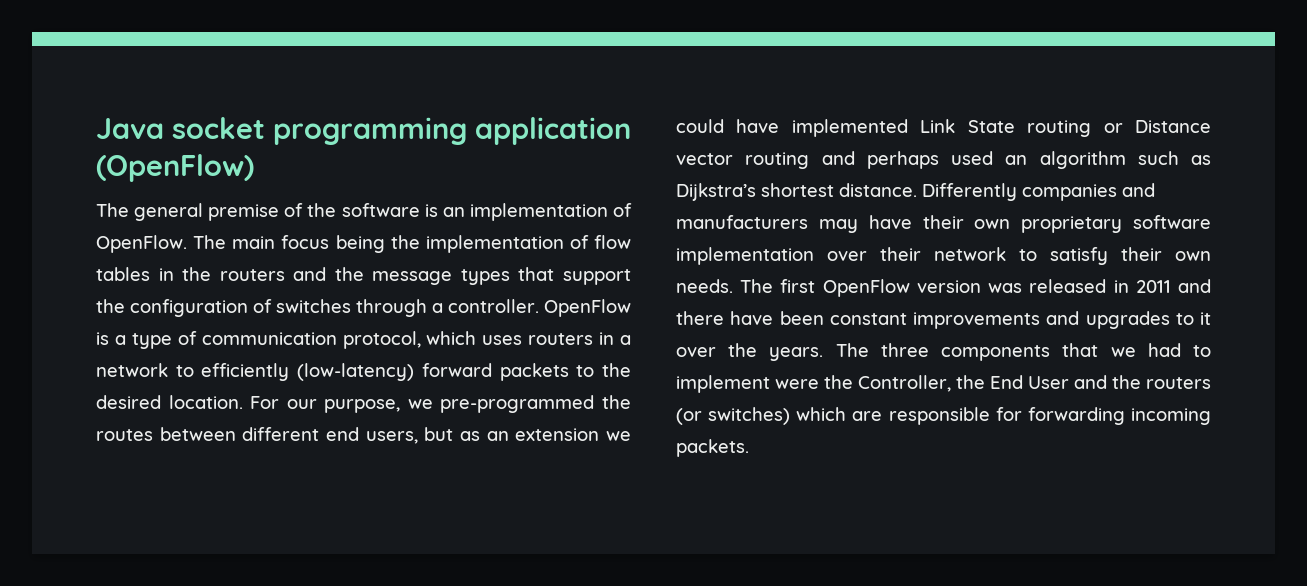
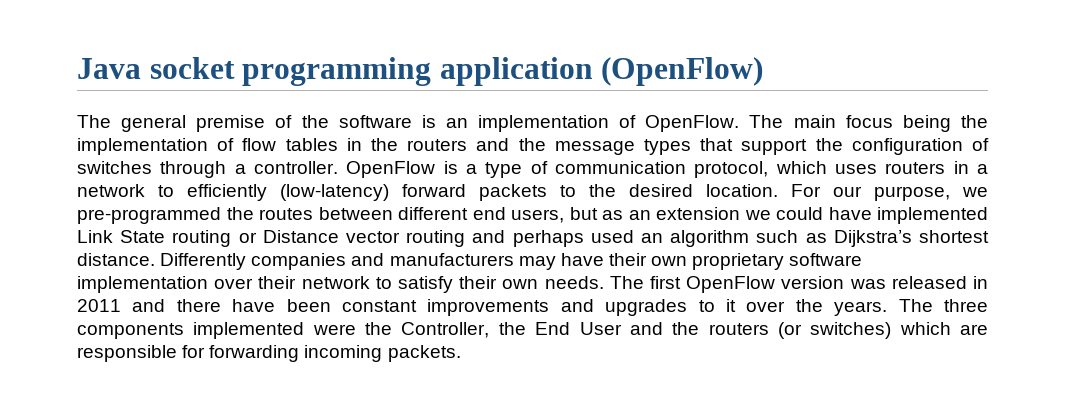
[1062,343,1211,357] [676,375,770,393] that we had to implement -> [193,322,305,339] implemented

